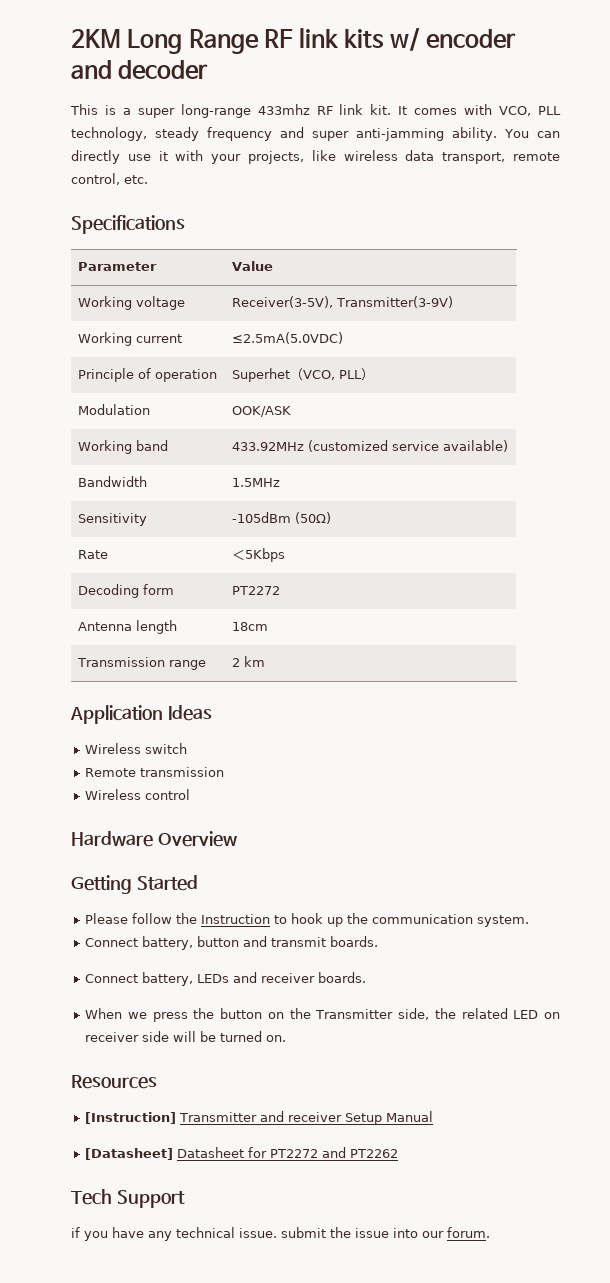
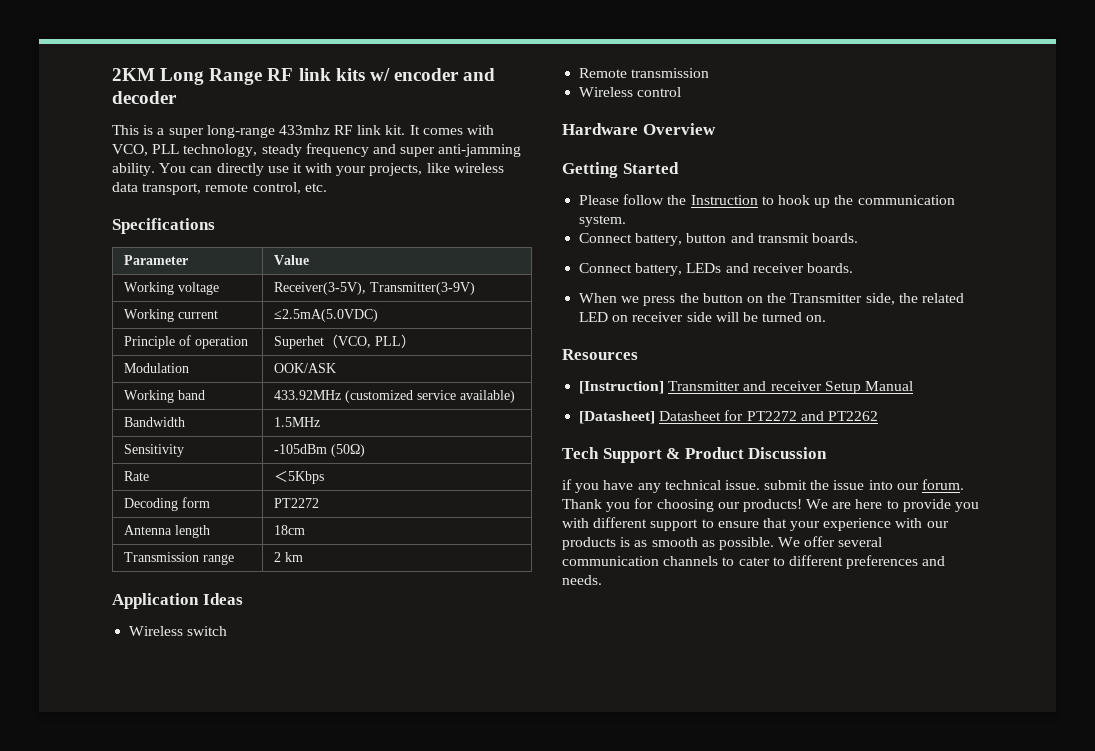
(185, 1199) none -> [666,447,828,459] & Product Discussion
(490, 1232) none -> [562,498,980,512] [562,517,949,531] [562,536,883,550] [562,555,946,569] [562,575,602,585] Thank you for choosing our products! We are here to provide you with different support to ensure that your experience with our products is as smooth as possible. We offer several communication channels to cater to different preferences and needs.

